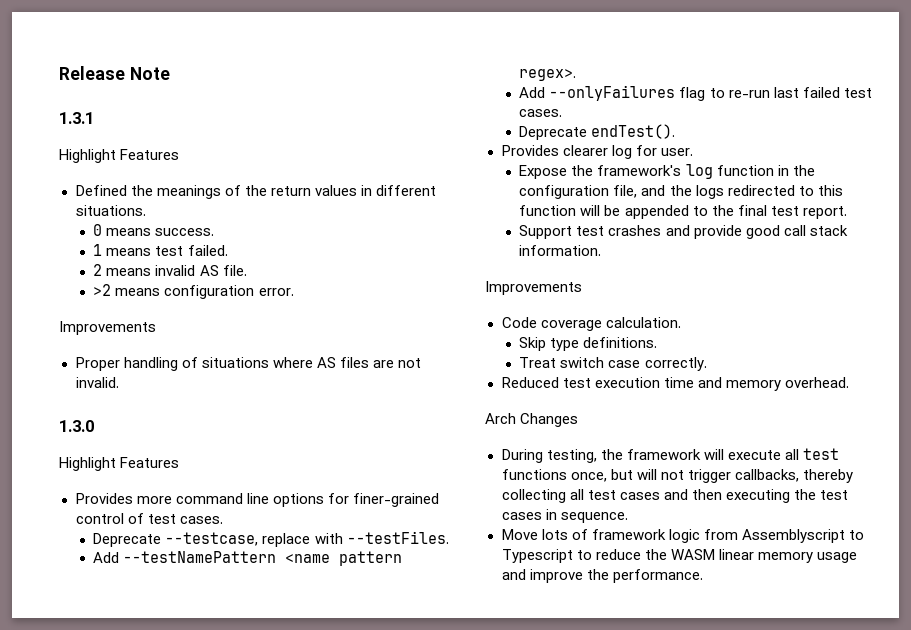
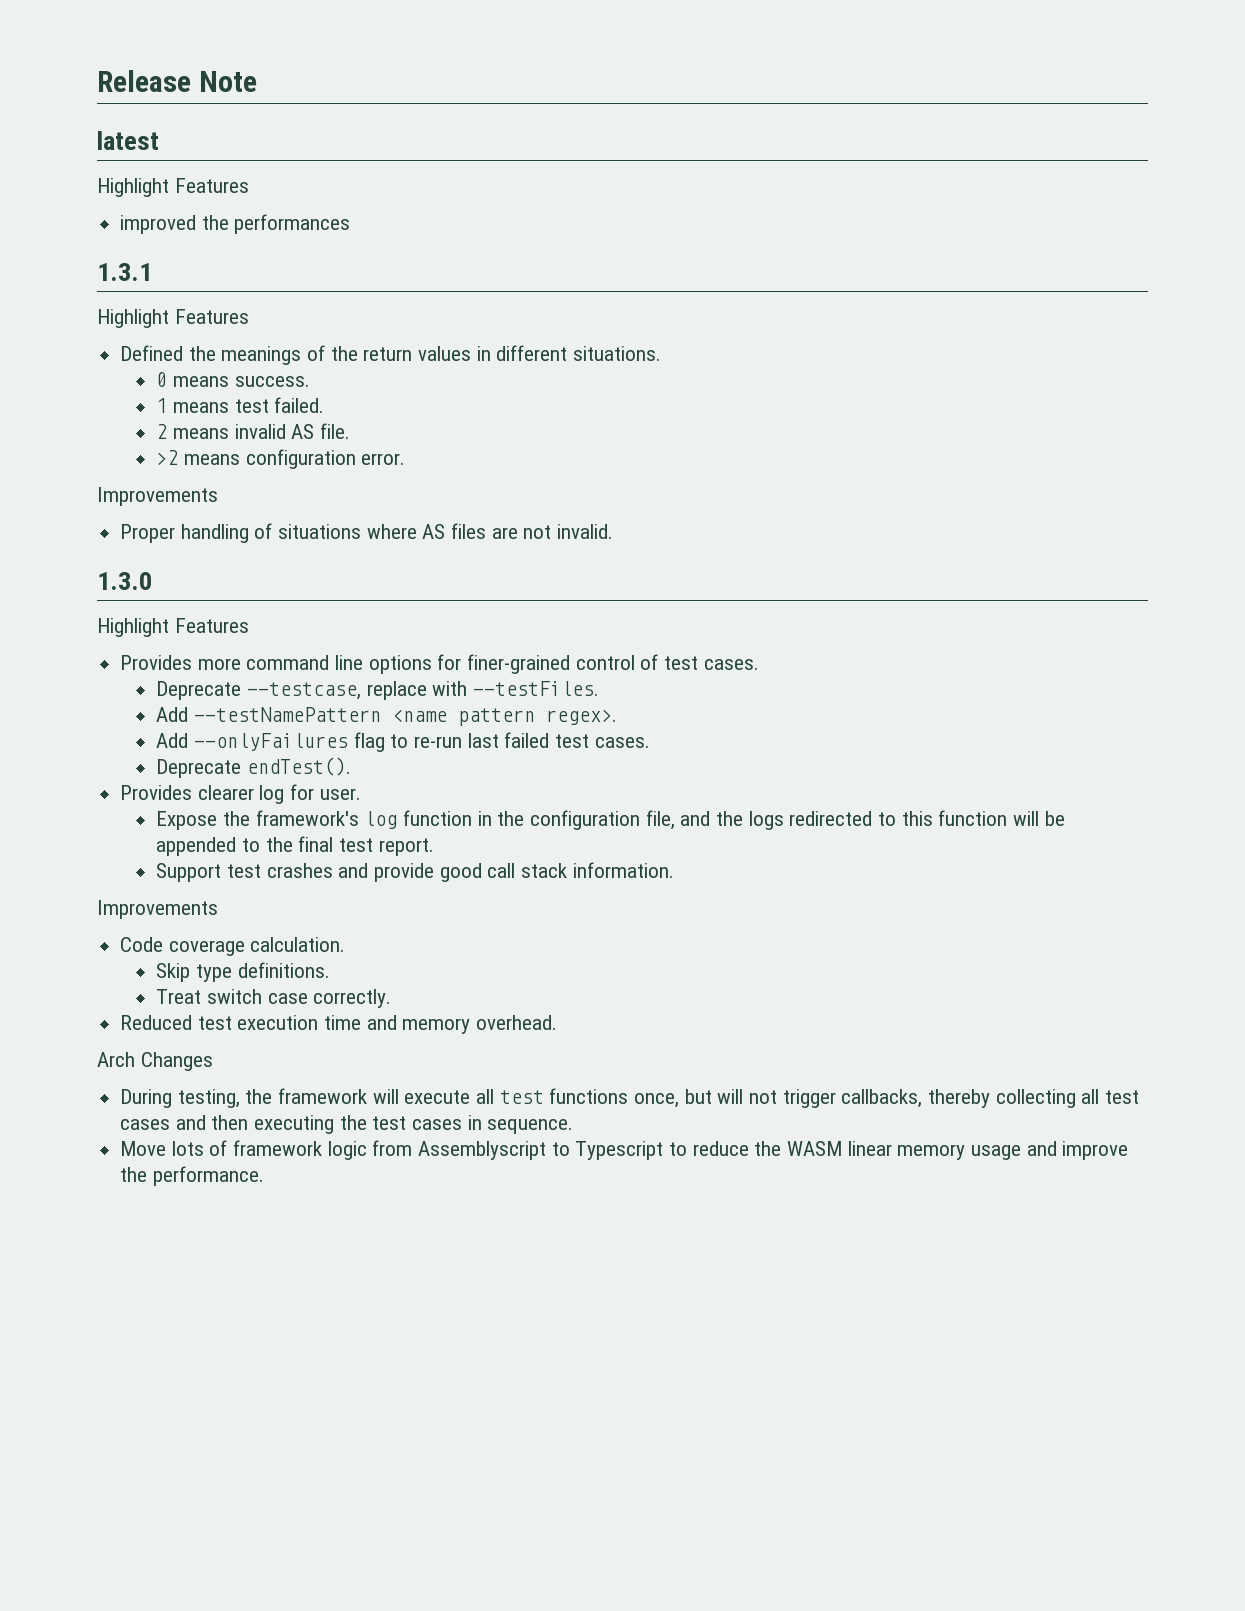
(170, 73) none -> [97,131,159,150] [97,178,249,197] [120,214,351,234] // latest // Highlight Features // improved the performances

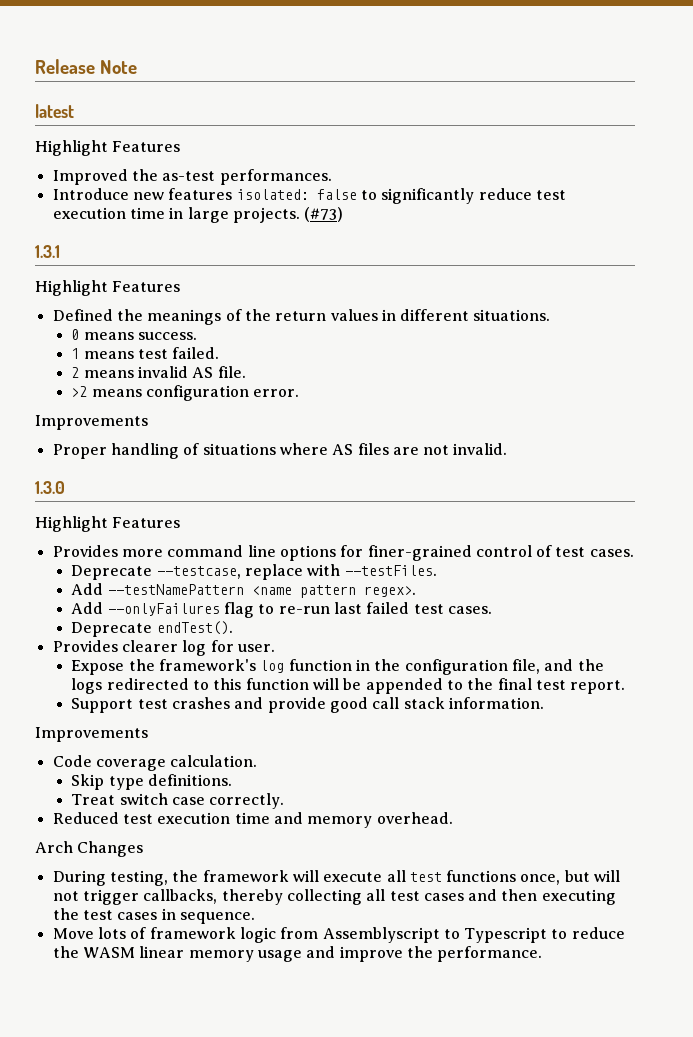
[120,214,351,234] improved the performances -> [52,169,332,185] [52,188,566,204] [52,207,344,223] Improved the as-test performances. // Introduce new features isolated: false to significantly reduce test execution time in large projects. (#73)

